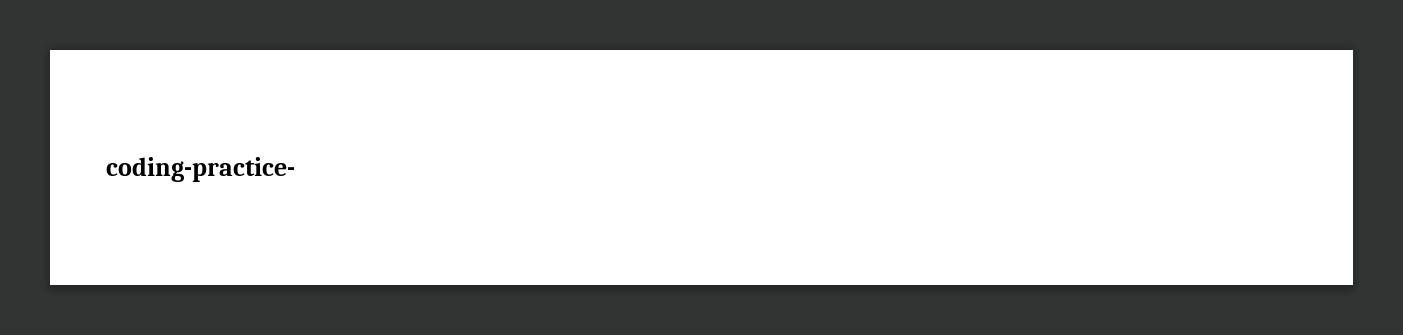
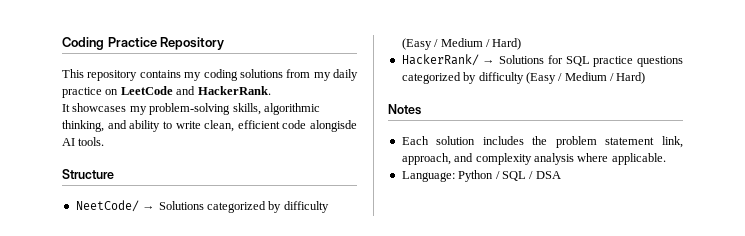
[106,157,295,182] coding-practice- -> [62,37,225,50] [62,69,358,81] [62,86,271,98] [62,103,320,115] [62,120,357,132] [62,137,105,146] [62,169,114,179] [75,200,329,213] [401,38,522,50] [401,54,683,67] [401,72,646,84] [388,104,421,115] [401,136,683,148] [401,153,666,165] [401,170,561,182] Coding Practice Repository // This repository contains my coding solutions from my daily practice on LeetCode and HackerRank. // It showcases my problem-solving skills, algorithmic thinking, and ability to write clean, efficient code alongisde AI tools. // Structure // NeetCode/ → Solutions categorized by difficulty (Easy / Medium / Hard) // HackerRank/ → Solutions for SQL practice questions categorized by difficulty (Easy / Medium / Hard) // Notes // Each solution includes the problem statement link, approach, and complexity analysis where applicable. // Language: Python / SQL / DSA

